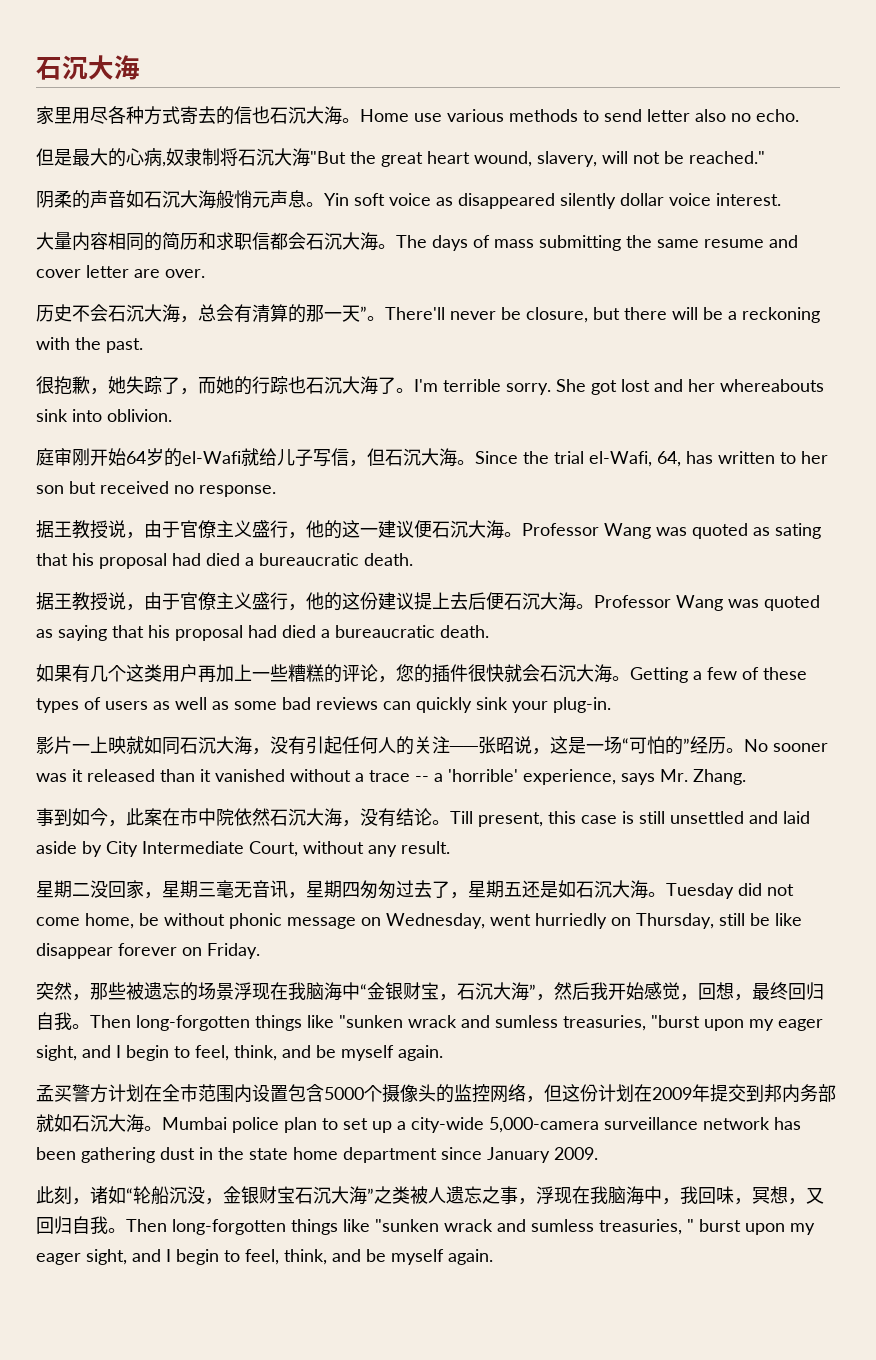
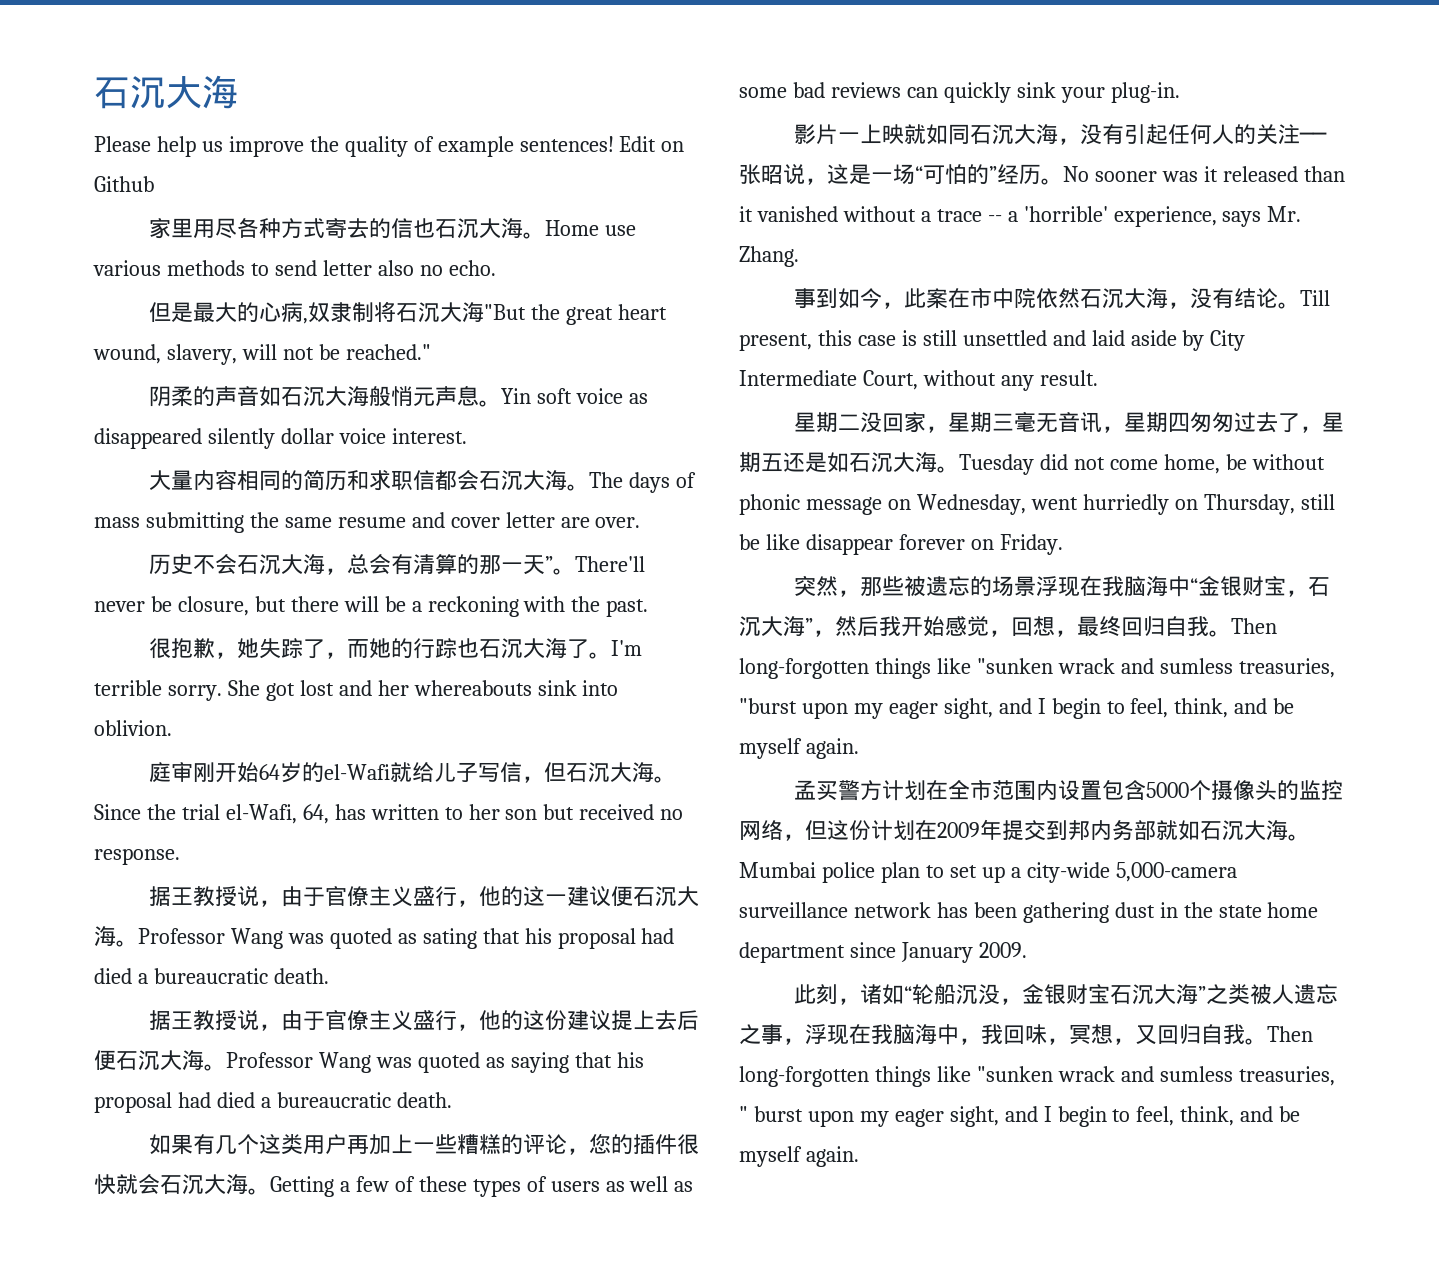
[36,55,140,80] 石沉大海 -> [94,75,238,109] [94,136,685,157] [94,176,154,192] 石沉大海 // Please help us improve the quality of example sentences! Edit on Github

